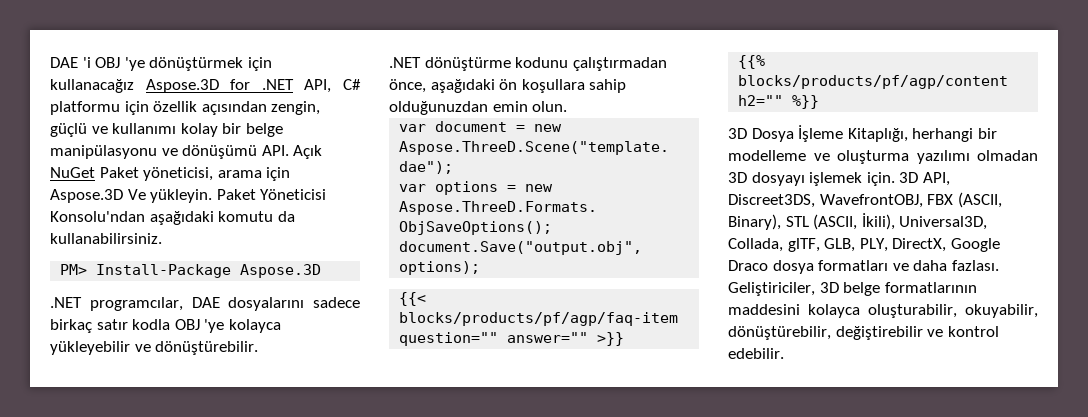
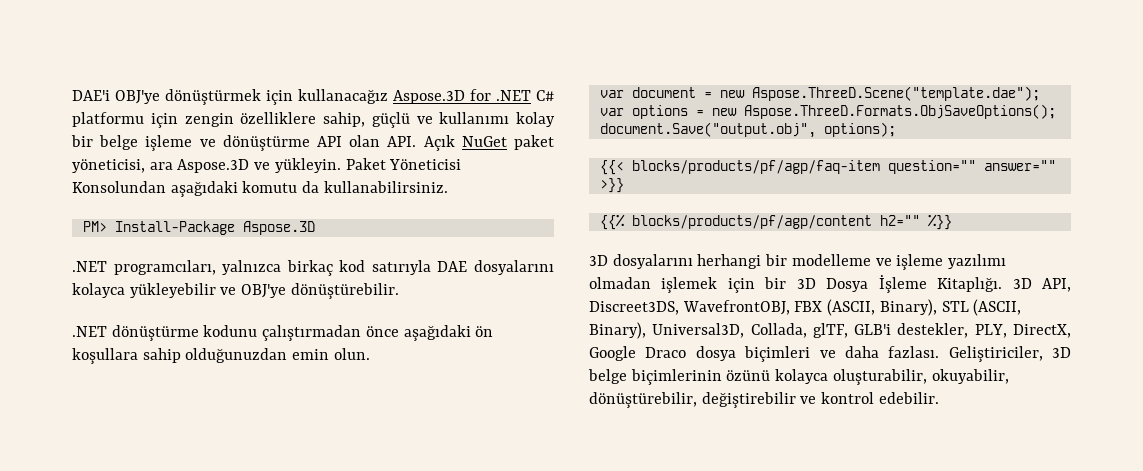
[50,57,145,71] DAE 'i OBJ 'ye -> [72,90,160,104] DAE'i OBJ'ye
[304,79,332,93] API, -> (531, 95) none
[153,101,321,115] özellik açısından zengin, -> [184,112,365,127] zengin özelliklere sahip,
[50,145,323,159] [50,167,291,181] [50,189,146,203] manipülasyonu ve dönüşümü API. Açık NuGet Paket yöneticisi, arama için Aspose.3D Ve -> [145,135,554,151] [72,159,271,173] işleme ve dönüştürme API olan API. Açık NuGet paket yöneticisi, ara Aspose.3D ve
[50,211,145,222] Konsolu'ndan -> [72,181,166,193] Konsolundan
[89,297,360,311] [50,319,225,333] programcılar, DAE dosyalarını sadece birkaç satır kodla OBJ 'ye -> [113,260,554,276] programcıları, yalnızca birkaç kod satırıyla DAE dosyalarını
(151, 348) none -> [241,284,287,298] OBJ'ye
[389,79,426,93] önce, -> [365,326,399,337] önce
[751,125,908,142] Dosya İşleme Kitaplığı, -> [612,254,693,269] dosyalarını
[837,150,909,164] oluşturma -> [896,254,944,270] işleme
[728,172,895,186] 3D dosyayı işlemek için. -> [661,275,1003,293] işlemek için bir 3D Dosya İşleme Kitaplığı.
[861,213,895,230] İkili), -> [589,322,646,339] Binary),
[824,238,856,252] GLB, -> [854,323,969,338] GLB'i destekler,
[818,260,889,271] formatları -> [744,346,811,362] biçimleri
[884,282,977,293] [728,304,800,315] formatlarının maddesini -> [630,369,771,385] biçimlerinin özünü

